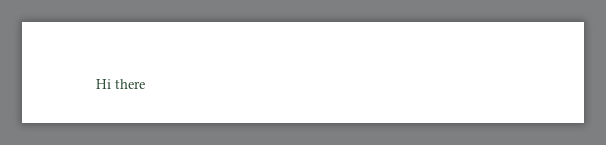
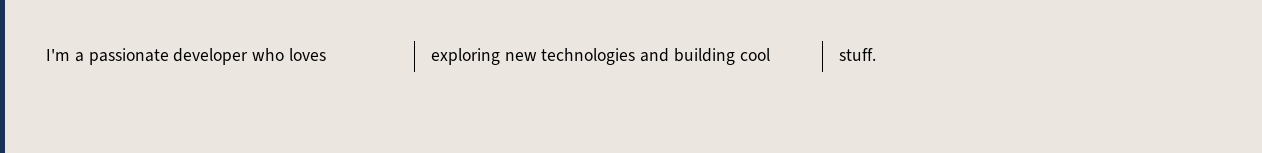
[96,79,145,89] Hi there -> [46,48,876,65] I'm a passionate developer who loves exploring new technologies and building cool stuff.

